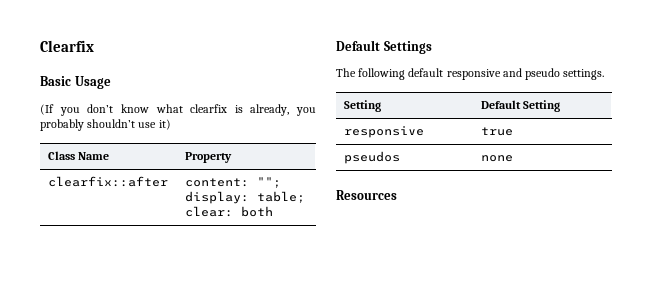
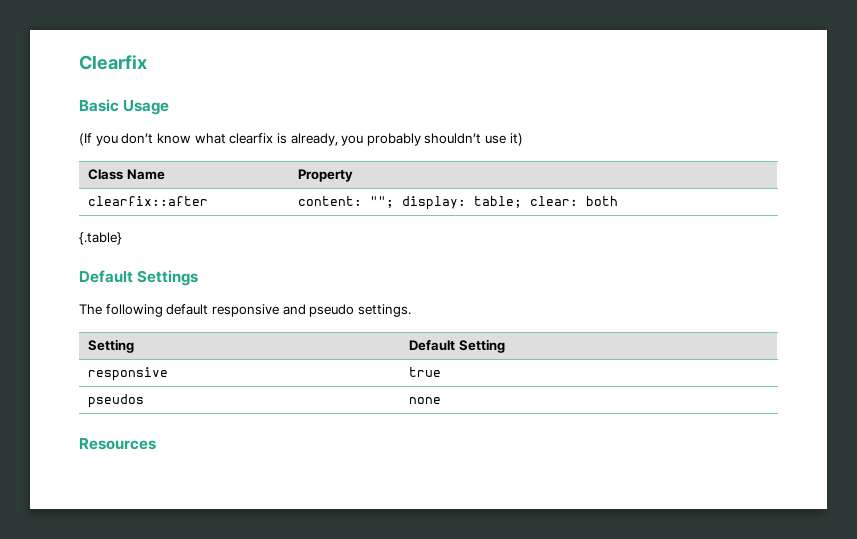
(274, 211) none -> [79,232,122,245] // {.table}

